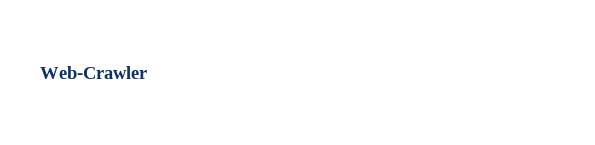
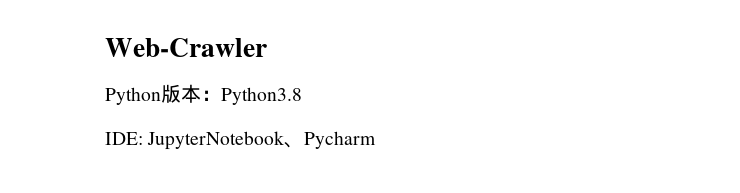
(147, 72) none -> [105,84,302,105] [105,131,377,150] // Python版本：Python3.8 // IDE: JupyterNotebook、Pycharm

